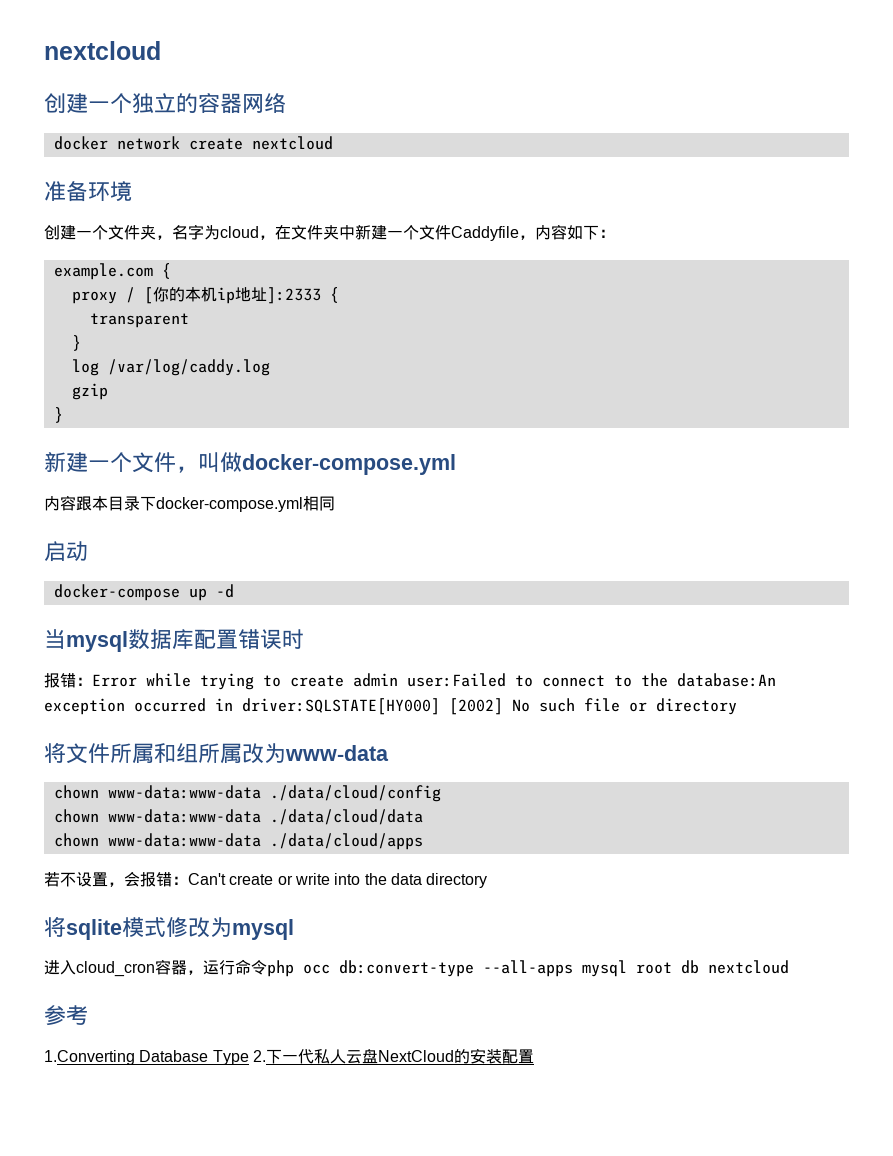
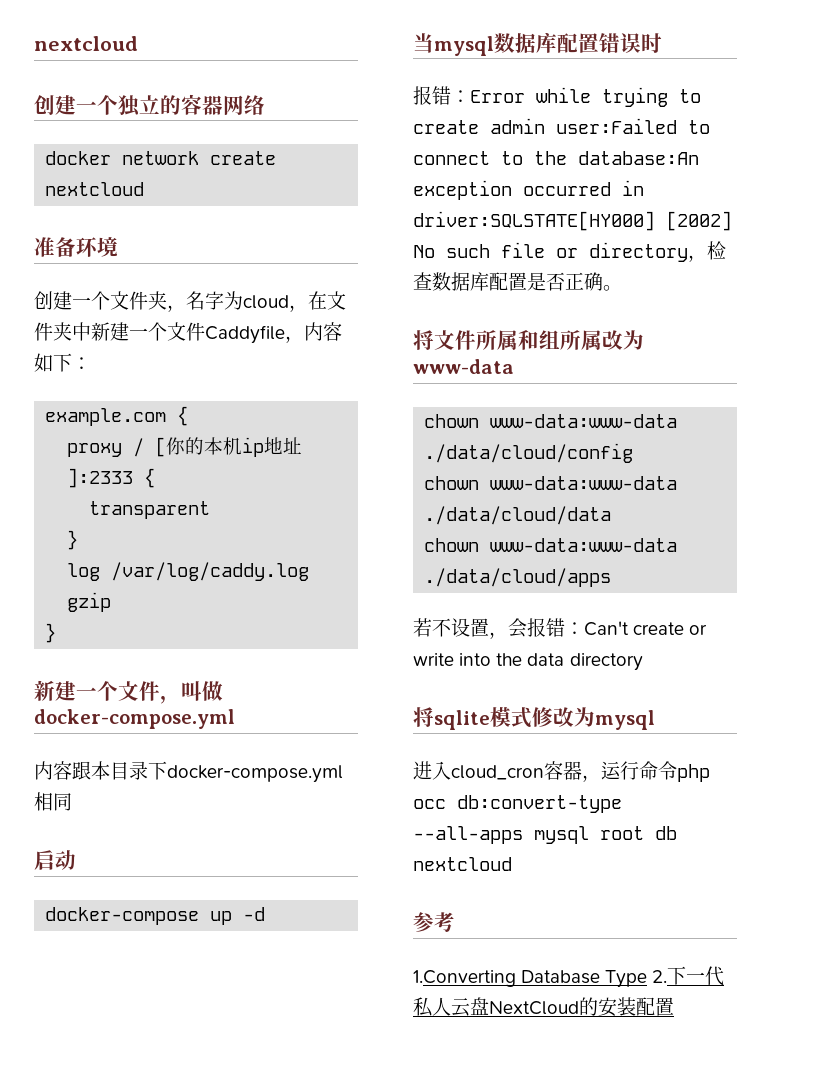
(737, 706) none -> [688,241,726,262] [413,272,622,291] ，检查数据库配置是否正确。

